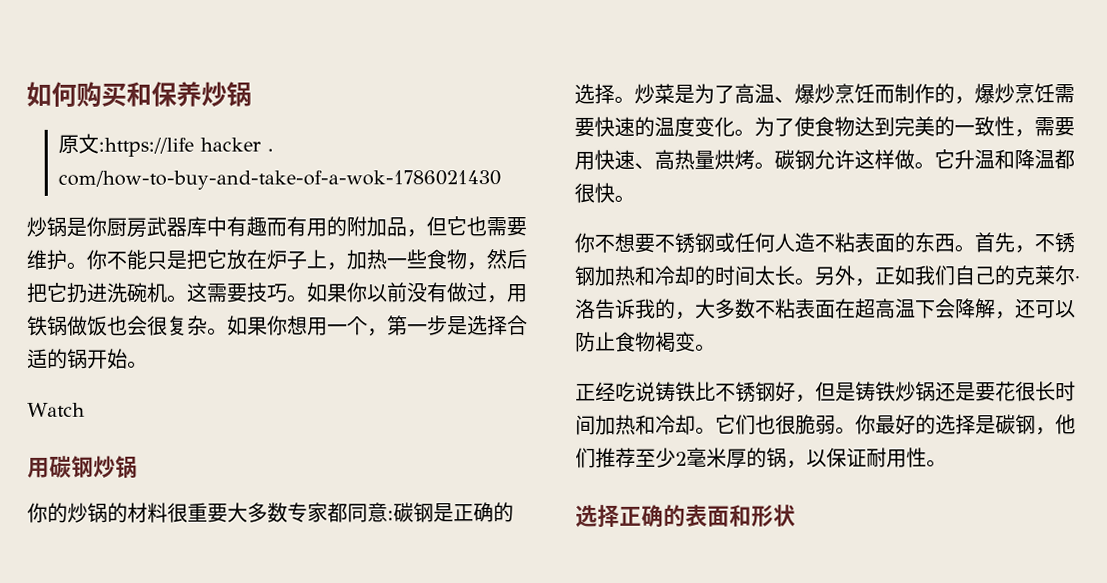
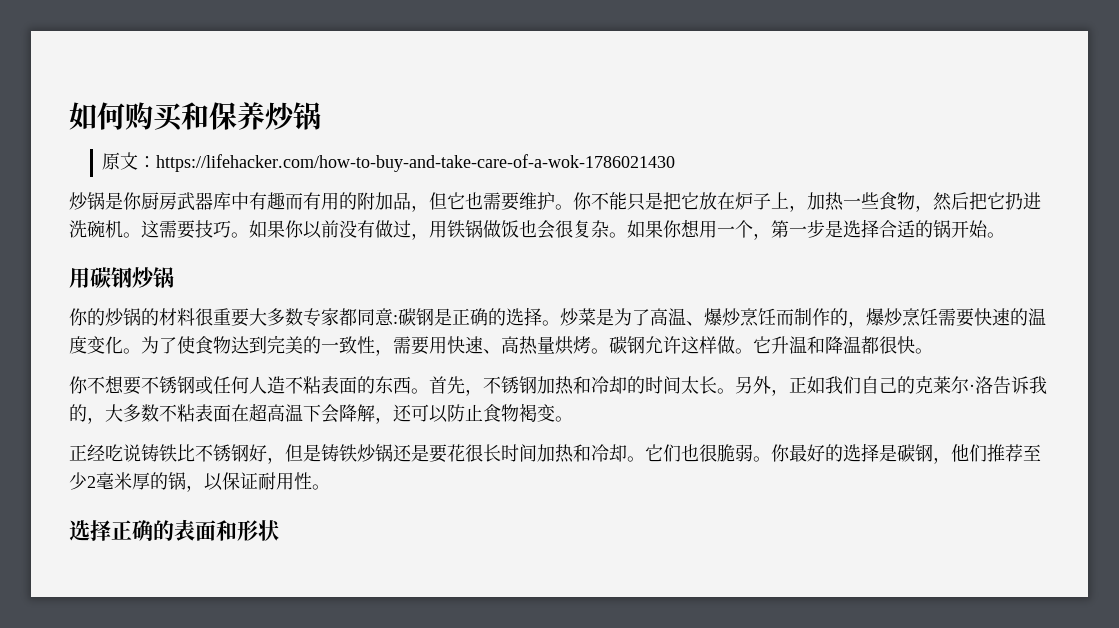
[98,137,275,157] [58,170,502,190] :https://life hacker . com/how-to-buy-and-take-of-a-wok-1786021430 -> [138,154,676,172] ：https://lifehacker.com/how-to-buy-and-take-care-of-a-wok-1786021430
[27,402,85,417] // Watch -> (1005, 235) none

